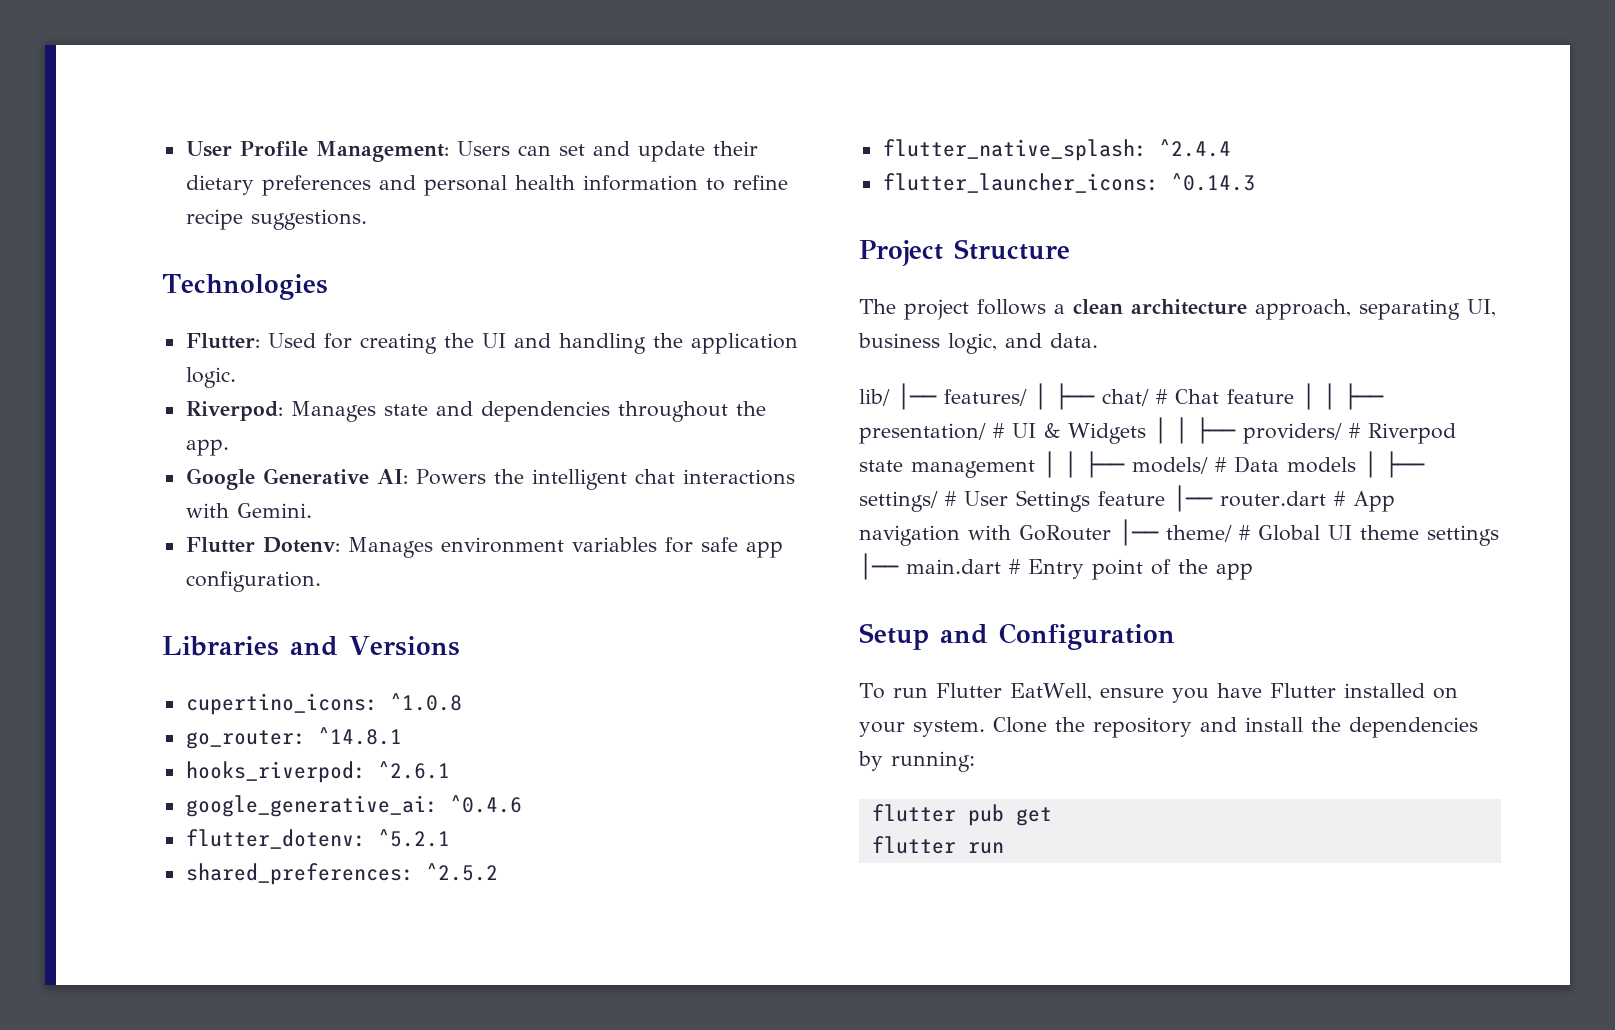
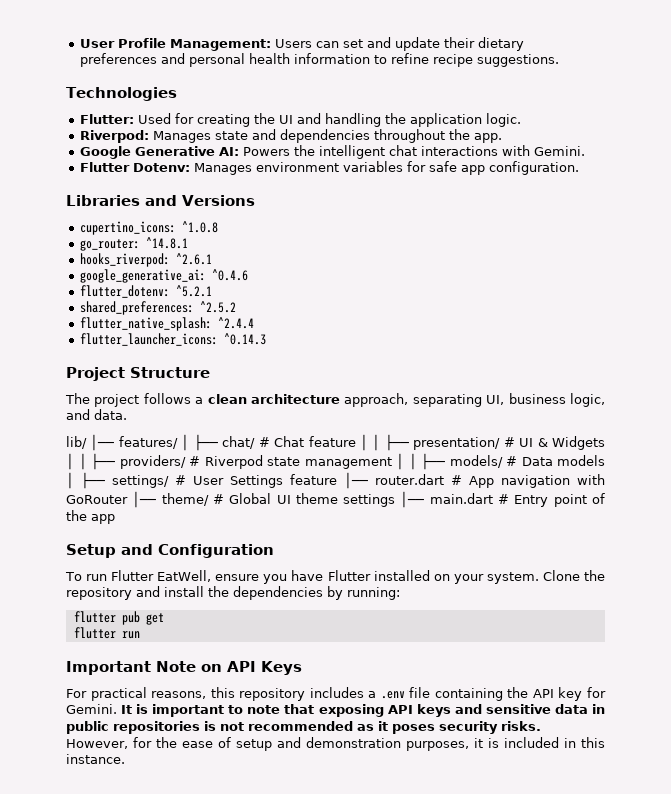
(1004, 848) none -> [66,661,302,675] [66,687,607,701] [66,704,605,717] [66,721,541,734] [66,737,605,751] [66,754,125,764] // Important Note on API Keys // For practical reasons, this repository includes a .env file containing the API key for Gemini. It is important to note that exposing API keys and sensitive data in public repositories is not recommended as it poses security risks. However, for the ease of setup and demonstration purposes, it is included in this instance.

